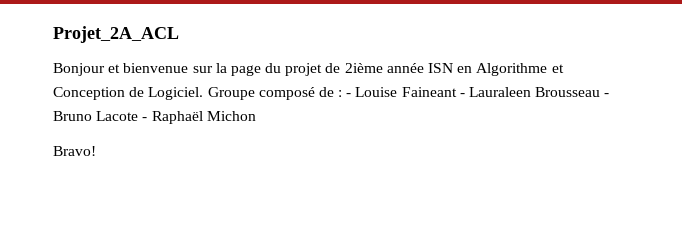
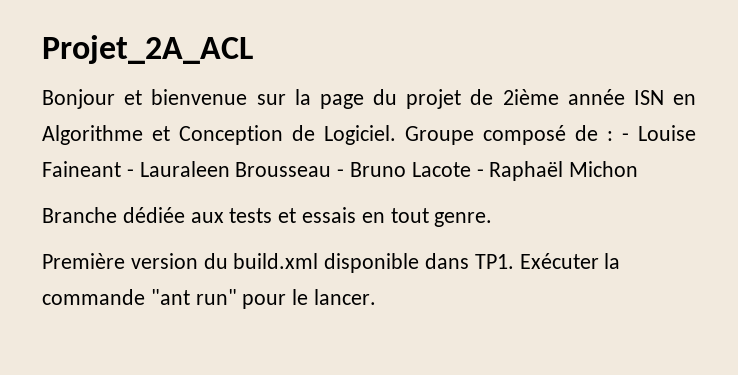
[53,146,96,156] Bravo! -> [42,207,493,227] [42,253,621,273] [42,289,377,309] Branche dédiée aux tests et essais en tout genre. // Première version du build.xml disponible dans TP1. Exécuter la commande "ant run" pour le lancer.

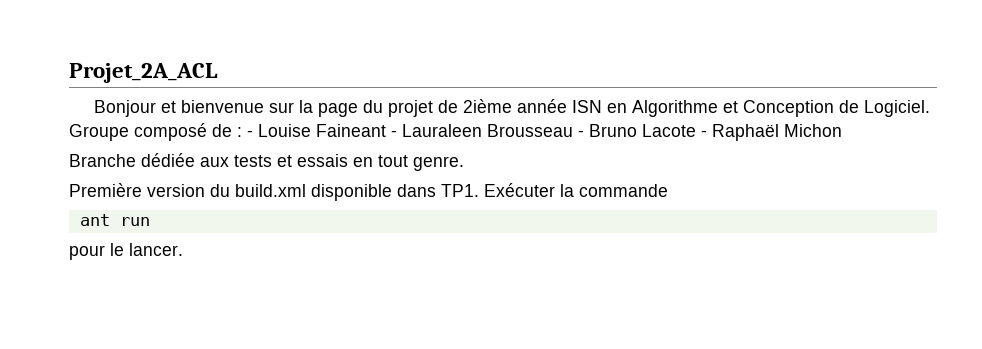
[150,289,237,305] "ant run" -> [79,214,150,226] // ant run //

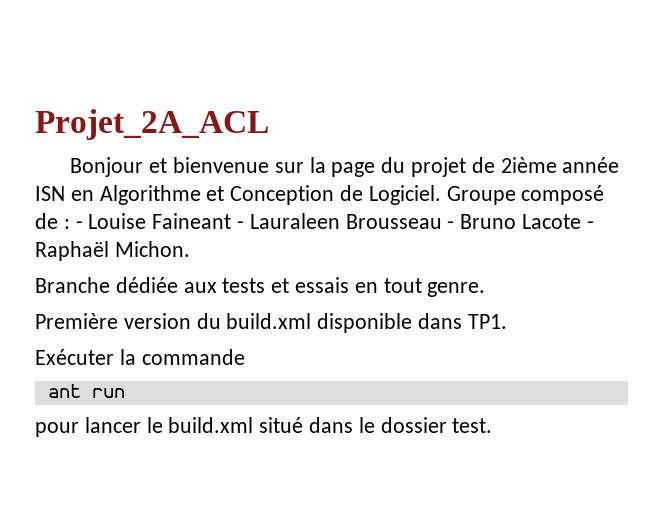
[784,124,842,137] Michon -> [114,241,190,257] Michon.
(479, 190) none -> (507, 321) //
[110,243,183,256] le lancer. -> [84,417,493,433] lancer le build.xml situé dans le dossier test.

